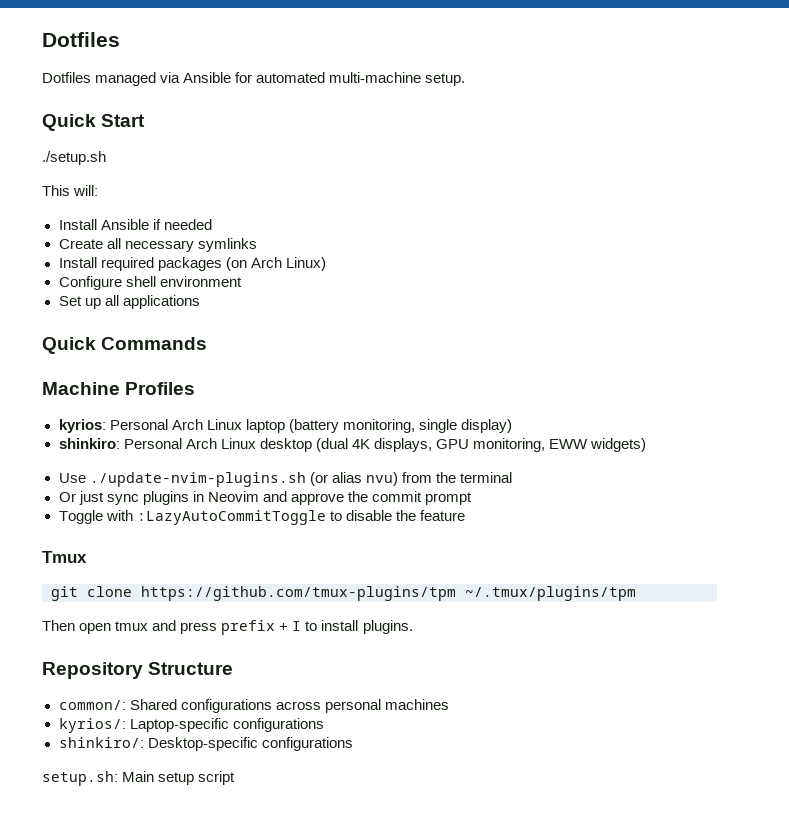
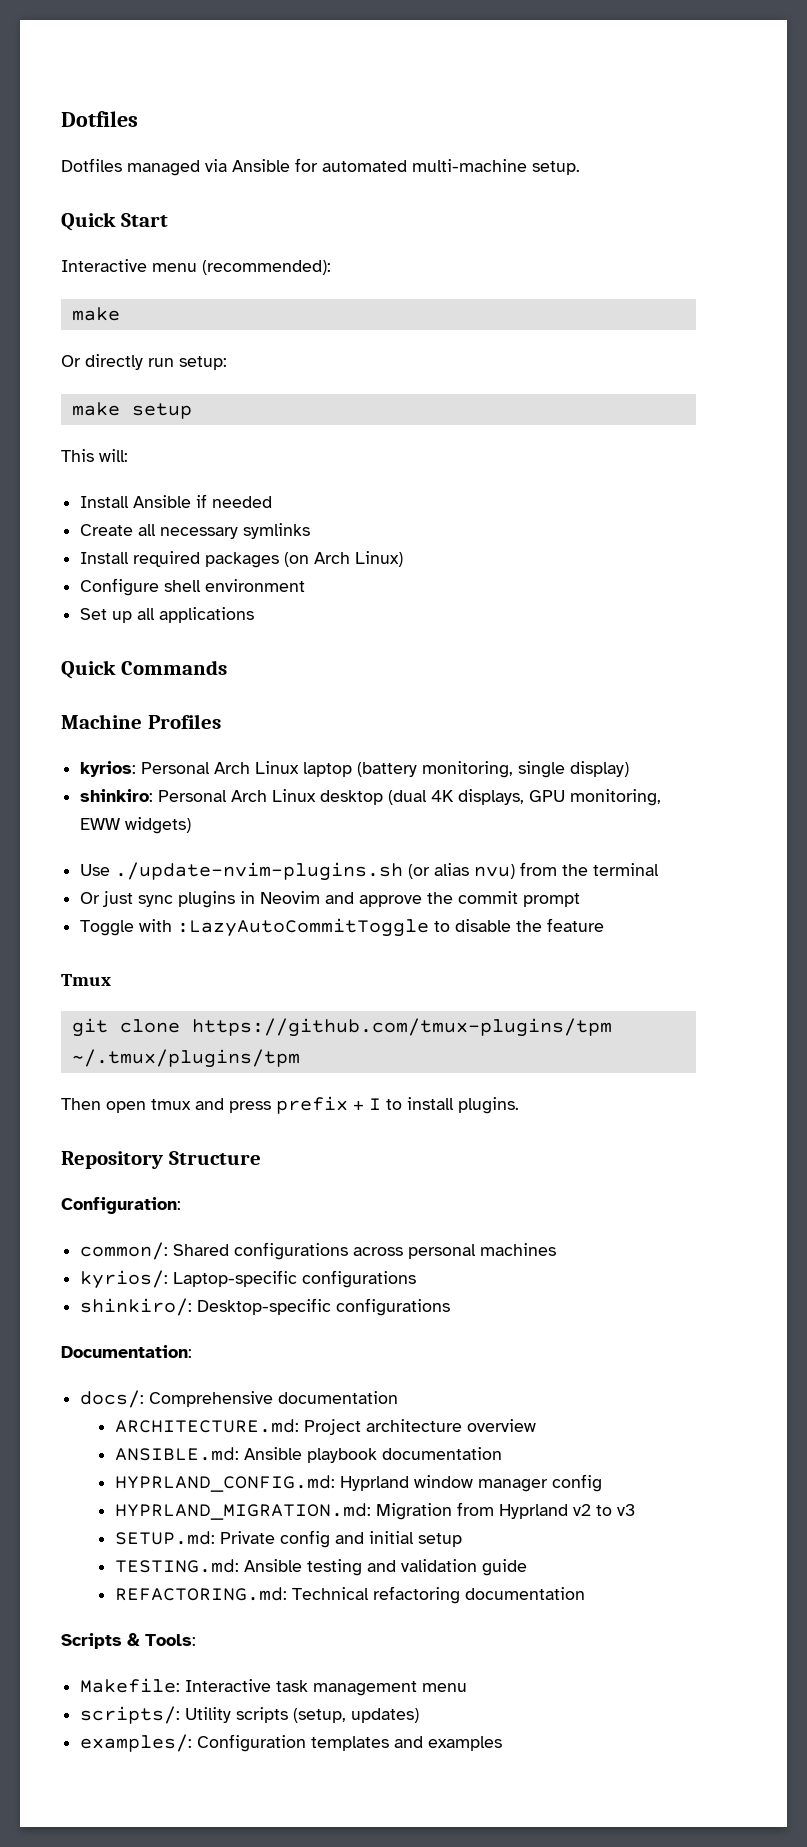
[42,151,106,165] ./setup.sh -> [61,259,331,275] [71,307,120,321] [61,354,227,370] [71,402,192,419] Interactive menu (recommended): // make // Or directly run setup: // make setup
(234, 668) none -> [61,1197,181,1214] // Configuration:
[42,771,236,786] setup.sh: Main setup script -> [61,1345,192,1358] [80,1390,399,1408] [114,1419,536,1435] [114,1447,502,1463] [114,1474,602,1492] [114,1502,635,1520] [114,1530,462,1548] [114,1559,527,1576] [114,1586,585,1604] [61,1633,196,1649] [80,1678,468,1696] [80,1706,420,1724] [80,1734,503,1752] Documentation: // docs/: Comprehensive documentation // ARCHITECTURE.md: Project architecture overview // ANSIBLE.md: Ansible playbook documentation // HYPRLAND_CONFIG.md: Hyprland window manager config // HYPRLAND_MIGRATION.md: Migration from Hyprland v2 to v3 // SETUP.md: Private config and initial setup // TESTING.md: Ansible testing and validation guide // REFACTORING.md: Technical refactoring documentation // Scripts & Tools: // Makefile: Interactive task management menu // scripts/: Utility scripts (setup, updates) // examples/: Configuration templates and examples

